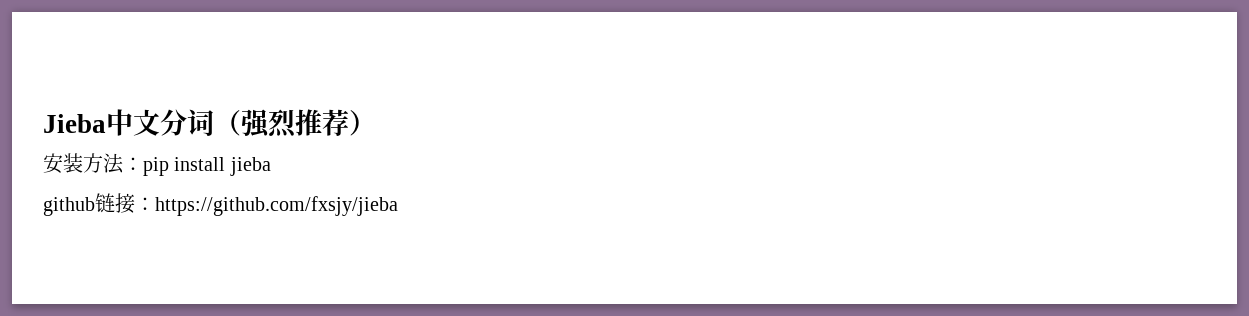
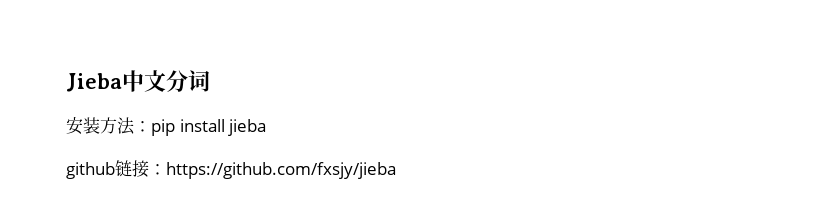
[214,109,376,138] （强烈推荐） -> (210, 81) none

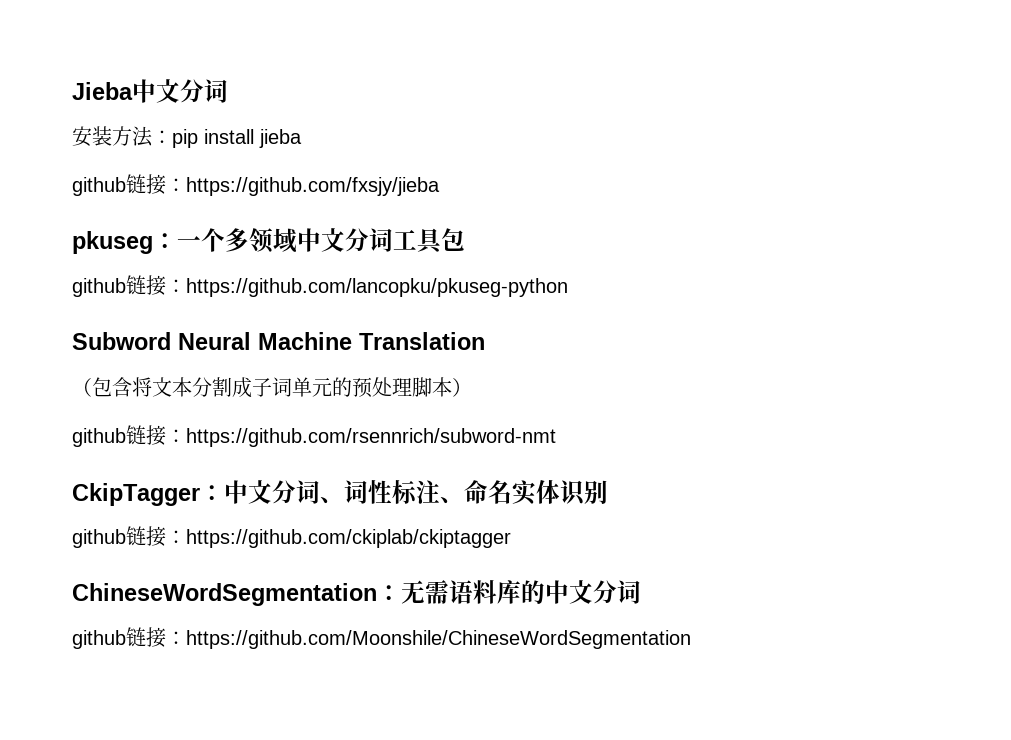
(396, 170) none -> [72,228,465,254] [72,275,568,297] [72,332,485,350] [72,377,472,398] [72,425,556,447] [72,479,608,506] [72,526,511,548] [72,580,641,606] [72,627,691,649] // pkuseg：一个多领域中文分词工具包 // github链接：https://github.com/lancopku/pkuseg-python // Subword Neural Machine Translation // （包含将文本分割成子词单元的预处理脚本） // github链接：https://github.com/rsennrich/subword-nmt // CkipTagger：中文分词、词性标注、命名实体识别 // github链接：https://github.com/ckiplab/ckiptagger // ChineseWordSegmentation：无需语料库的中文分词 // github链接：https://github.com/Moonshile/ChineseWordSegmentation

